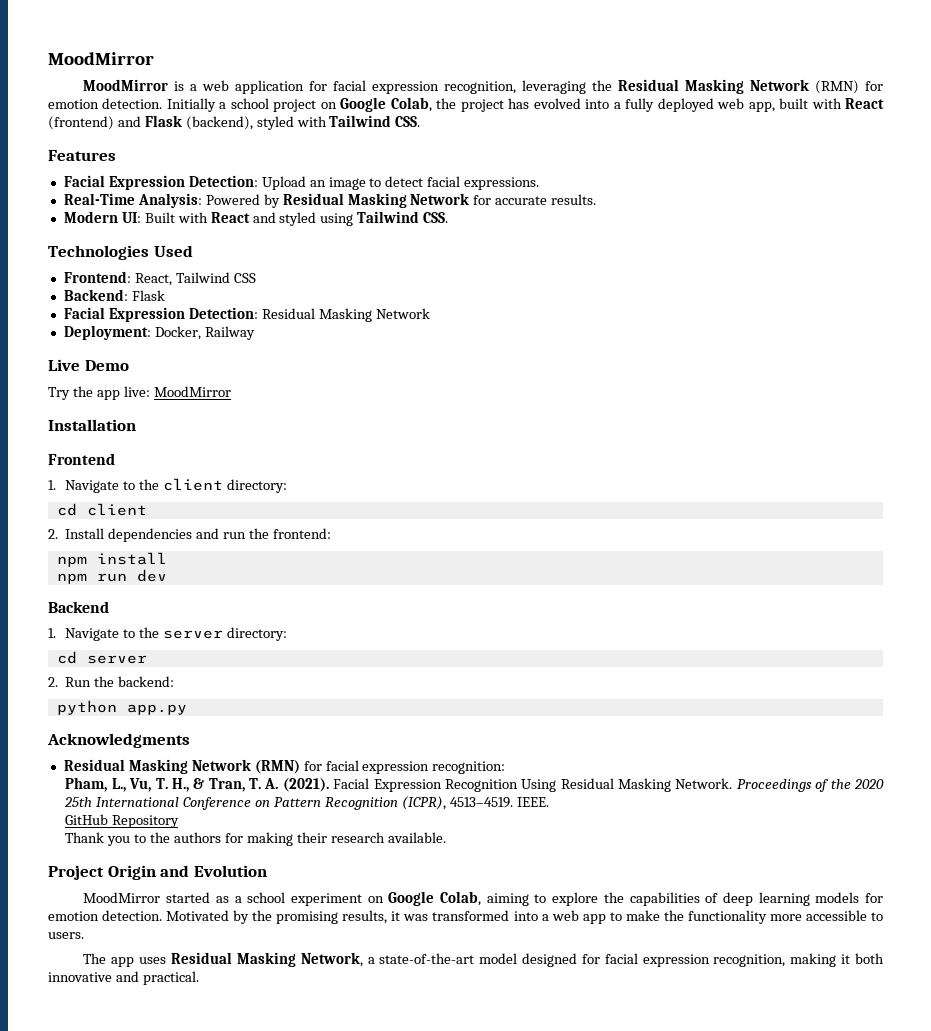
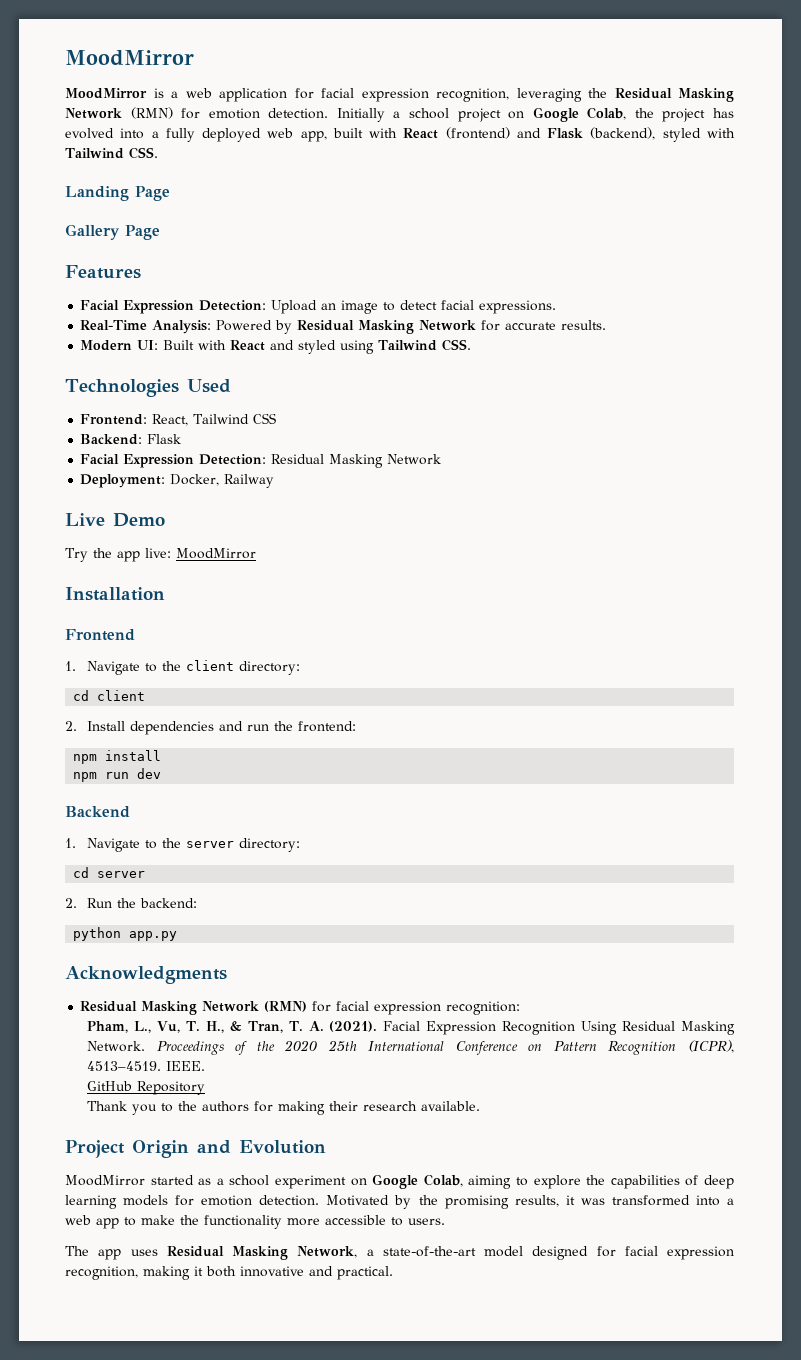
(421, 121) none -> [65,186,170,201] [65,224,160,240] // Landing Page // Gallery Page

